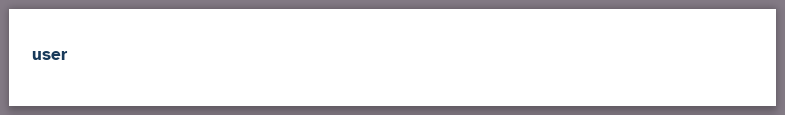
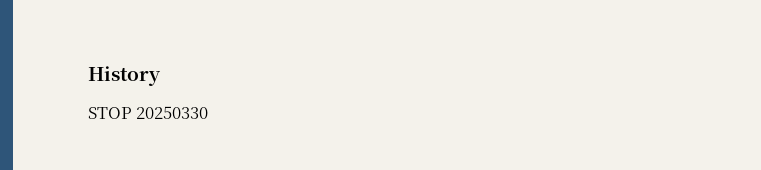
[32,51,68,60] user -> [88,66,161,86] [88,106,209,119] History // STOP 20250330

